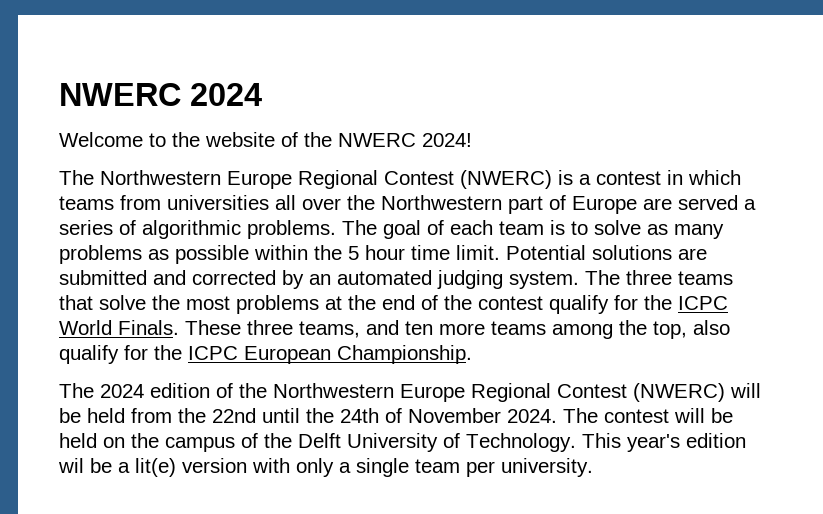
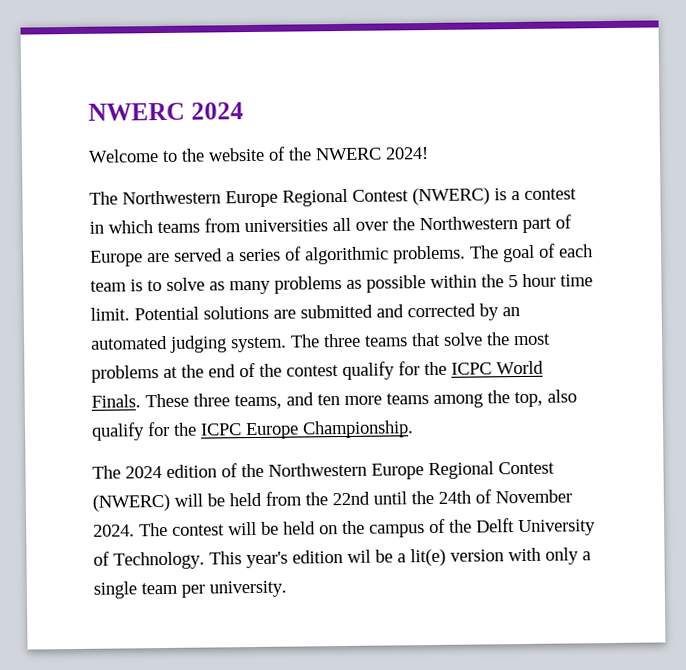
[244,346,331,364] European -> [245,422,299,440] Europe

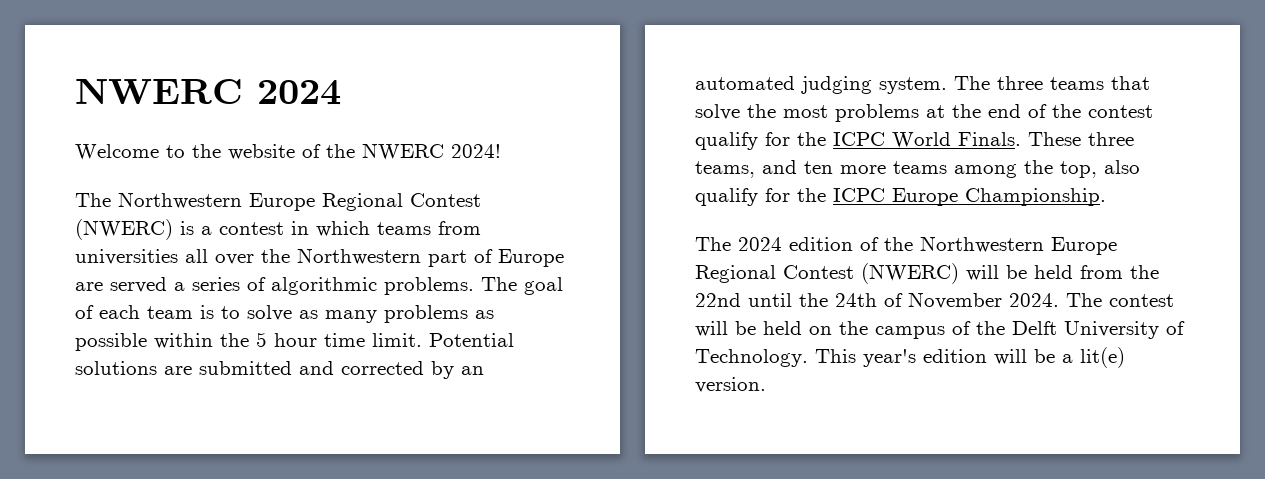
[347,549,371,563] wil -> [994,349,1027,365] will
[450,547,591,565] [93,580,287,599] version with only a single team per university. -> [695,377,766,393] version.

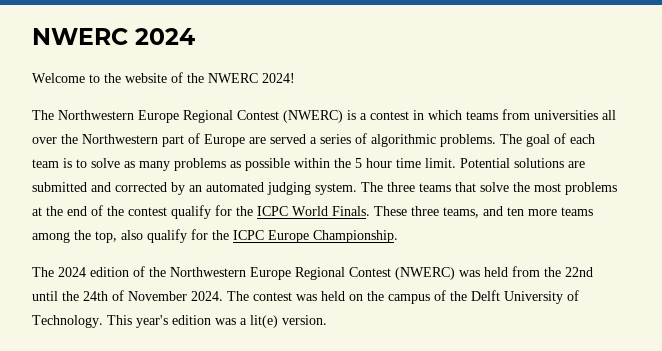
[966,265,1027,281] will be -> [459,270,480,277] was
[695,321,756,337] will be -> [296,294,317,301] was
[994,349,1055,365] will be -> [215,318,236,325] was

